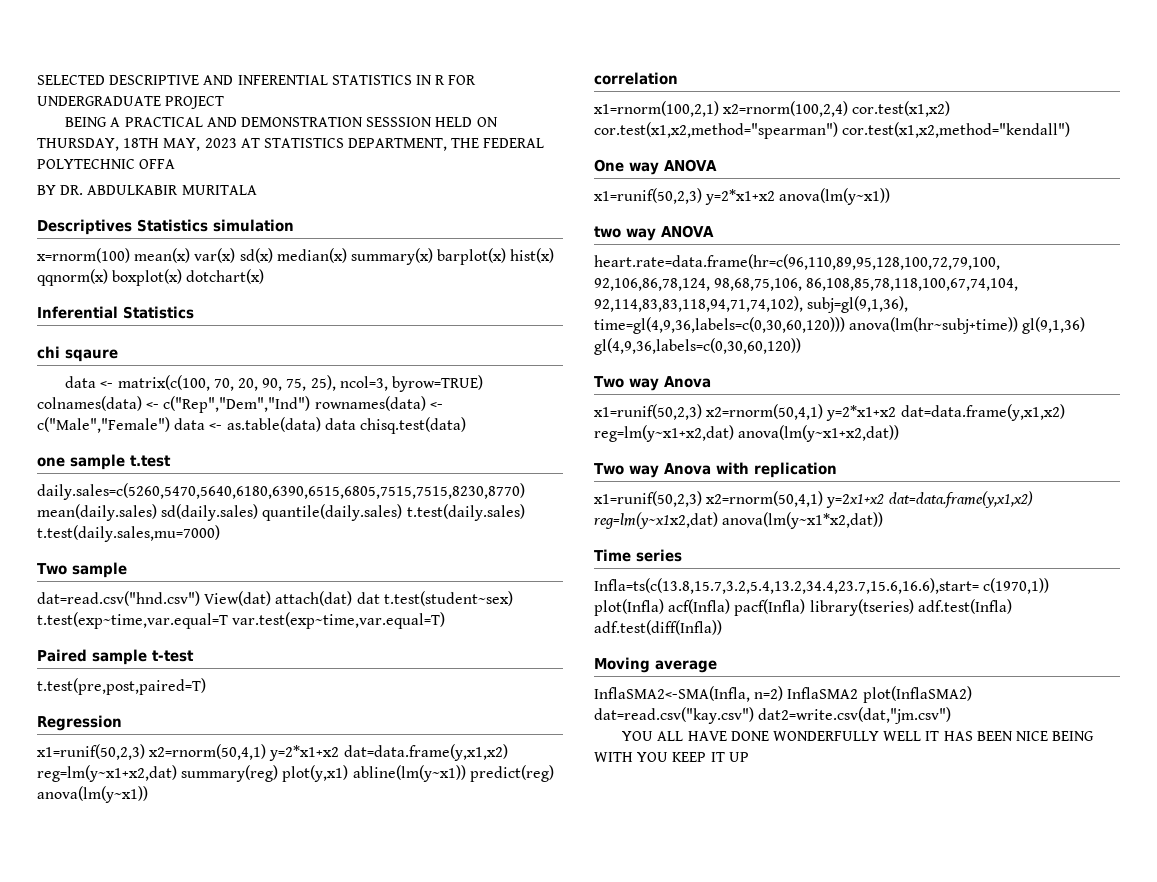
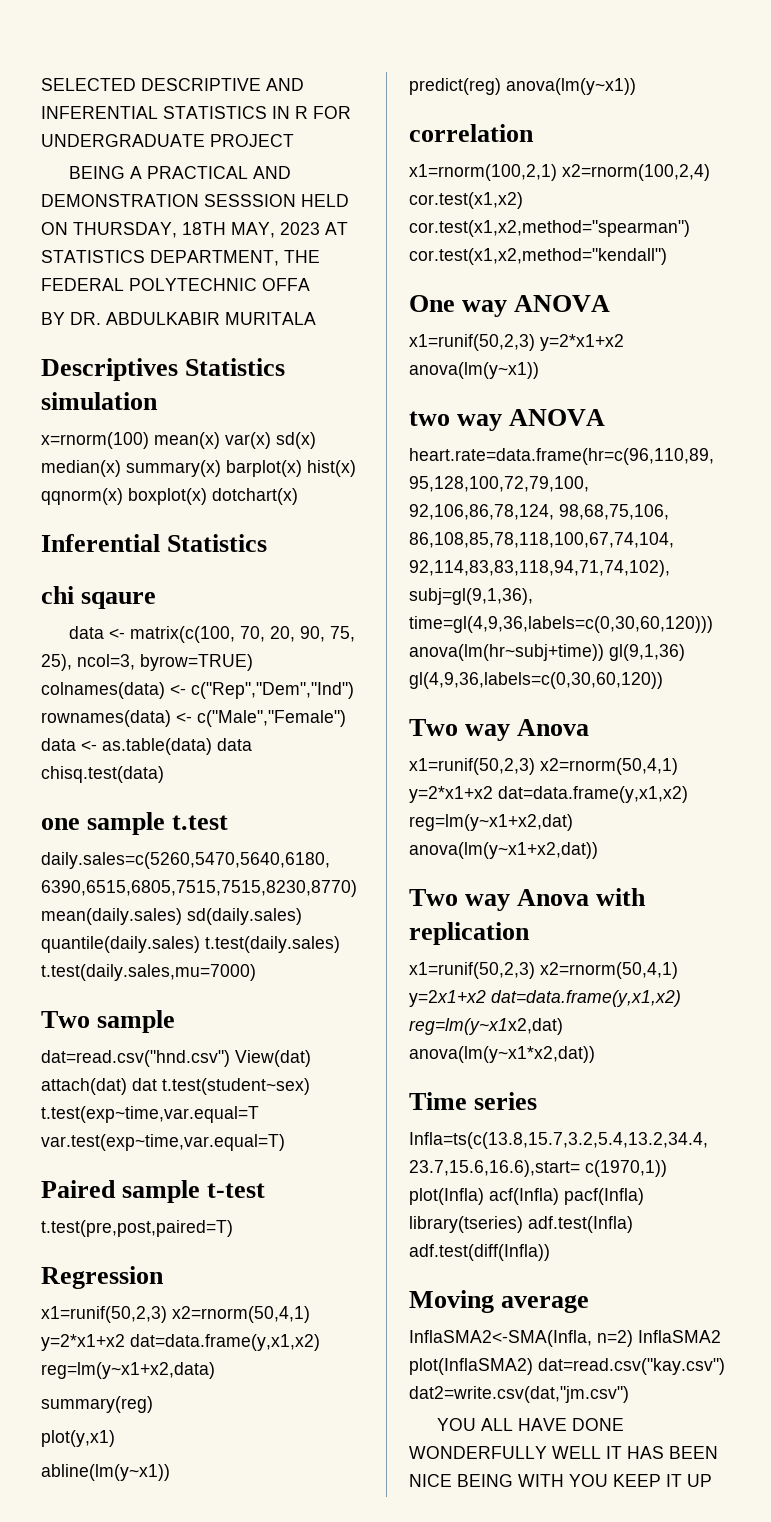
[37,765,177,782] reg=lm(y~x1+x2,dat) -> [41,1362,215,1379] reg=lm(y~x1+x2,data) //
(279, 773) none -> (153, 1404) //
(349, 773) none -> (115, 1438) //
(466, 773) none -> (170, 1472) //

